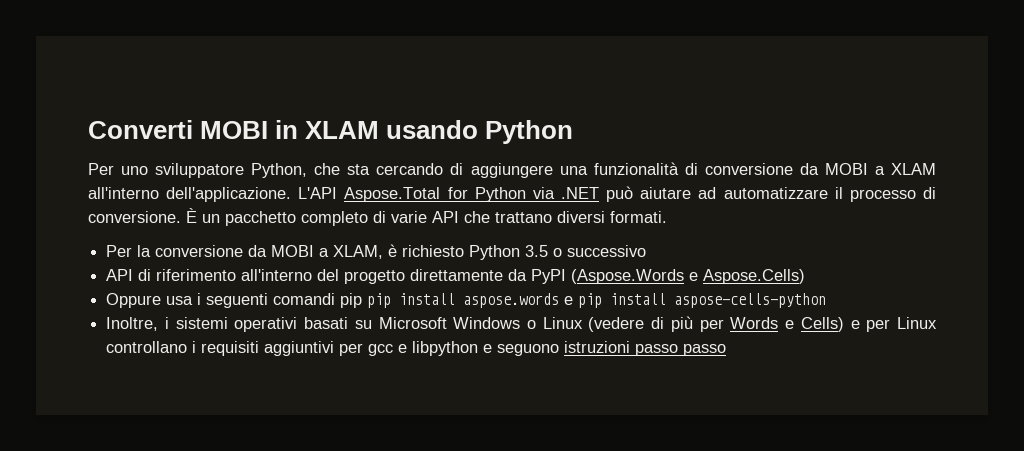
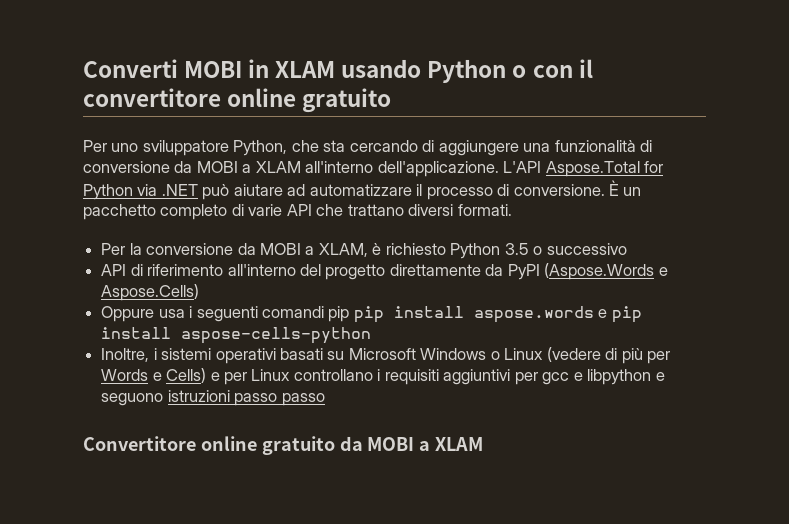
(574, 132) none -> [512,59,593,78] [83,88,392,113] o con il convertitore online gratuito
(727, 350) none -> [83,436,484,455] // Convertitore online gratuito da MOBI a XLAM

